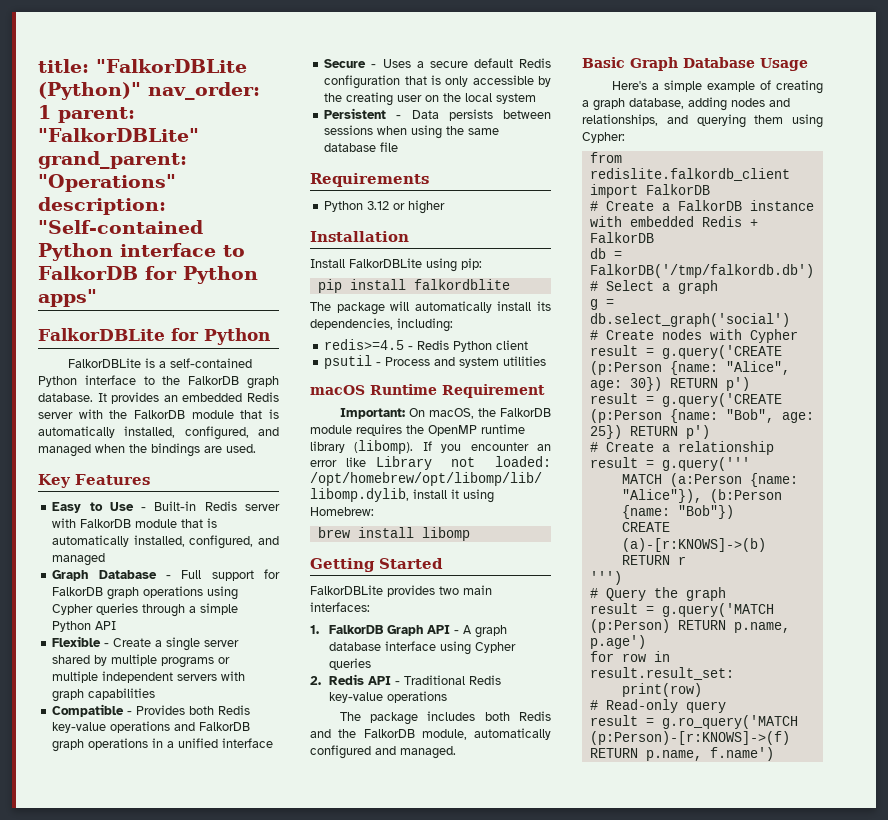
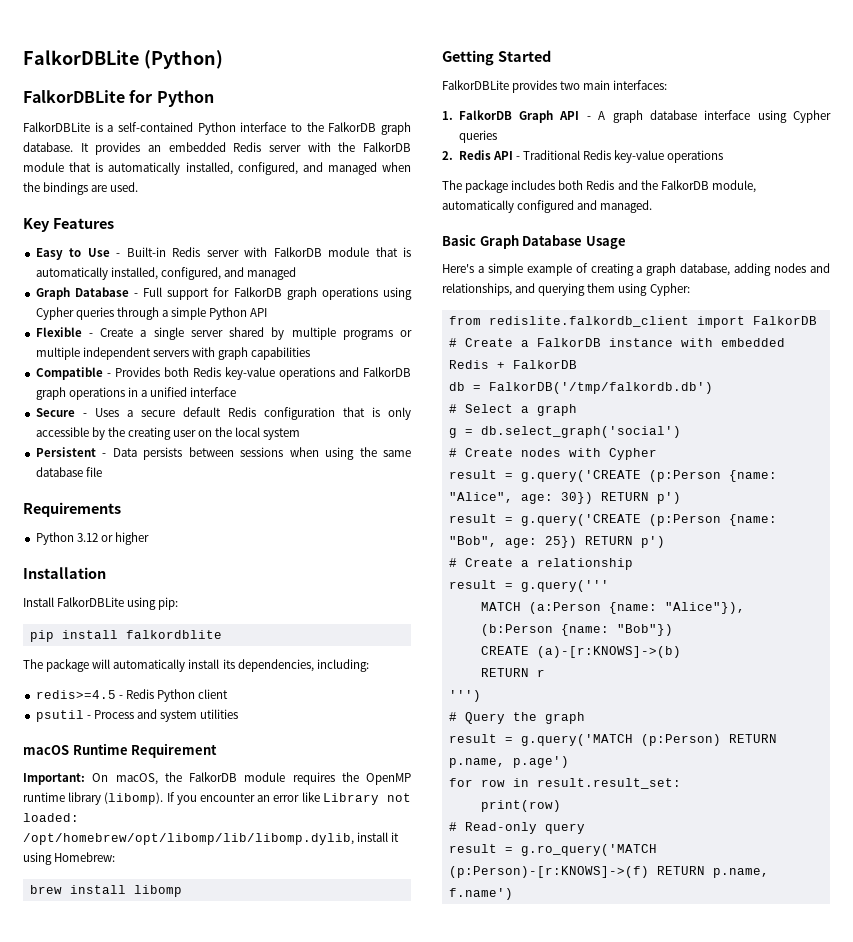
[38,59,247,73] [38,82,260,100] [38,105,135,123] [38,128,199,142] [38,151,187,169] [38,174,176,192] [38,197,166,215] [38,220,203,234] [38,243,245,261] [38,266,258,284] [38,289,97,307] title: "FalkorDBLite (Python)" nav_order: 1 parent: "FalkorDBLite" grand_parent: "Operations" description: "Self-contained Python interface to FalkorDB for Python apps" -> [23,50,223,69] FalkorDBLite (Python)

